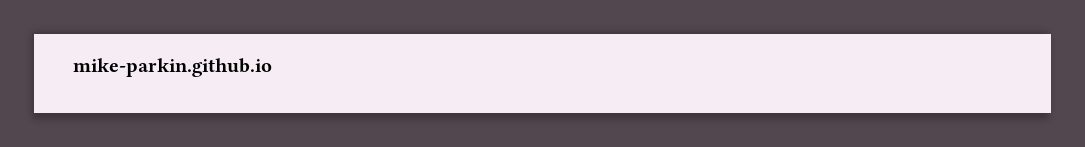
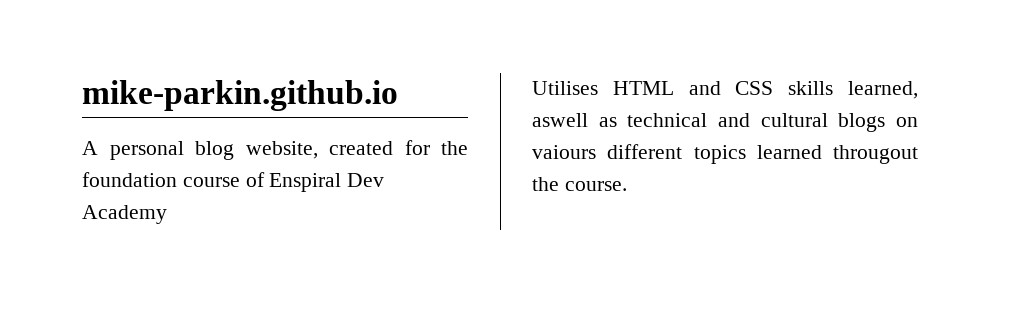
(272, 67) none -> [82,140,468,160] [82,172,385,192] [82,205,167,224] [532,81,918,99] [532,113,918,132] [532,144,918,164] [532,177,627,191] // A personal blog website, created for the foundation course of Enspiral Dev Academy // Utilises HTML and CSS skills learned, aswell as technical and cultural blogs on vaiours different topics learned througout the course.

